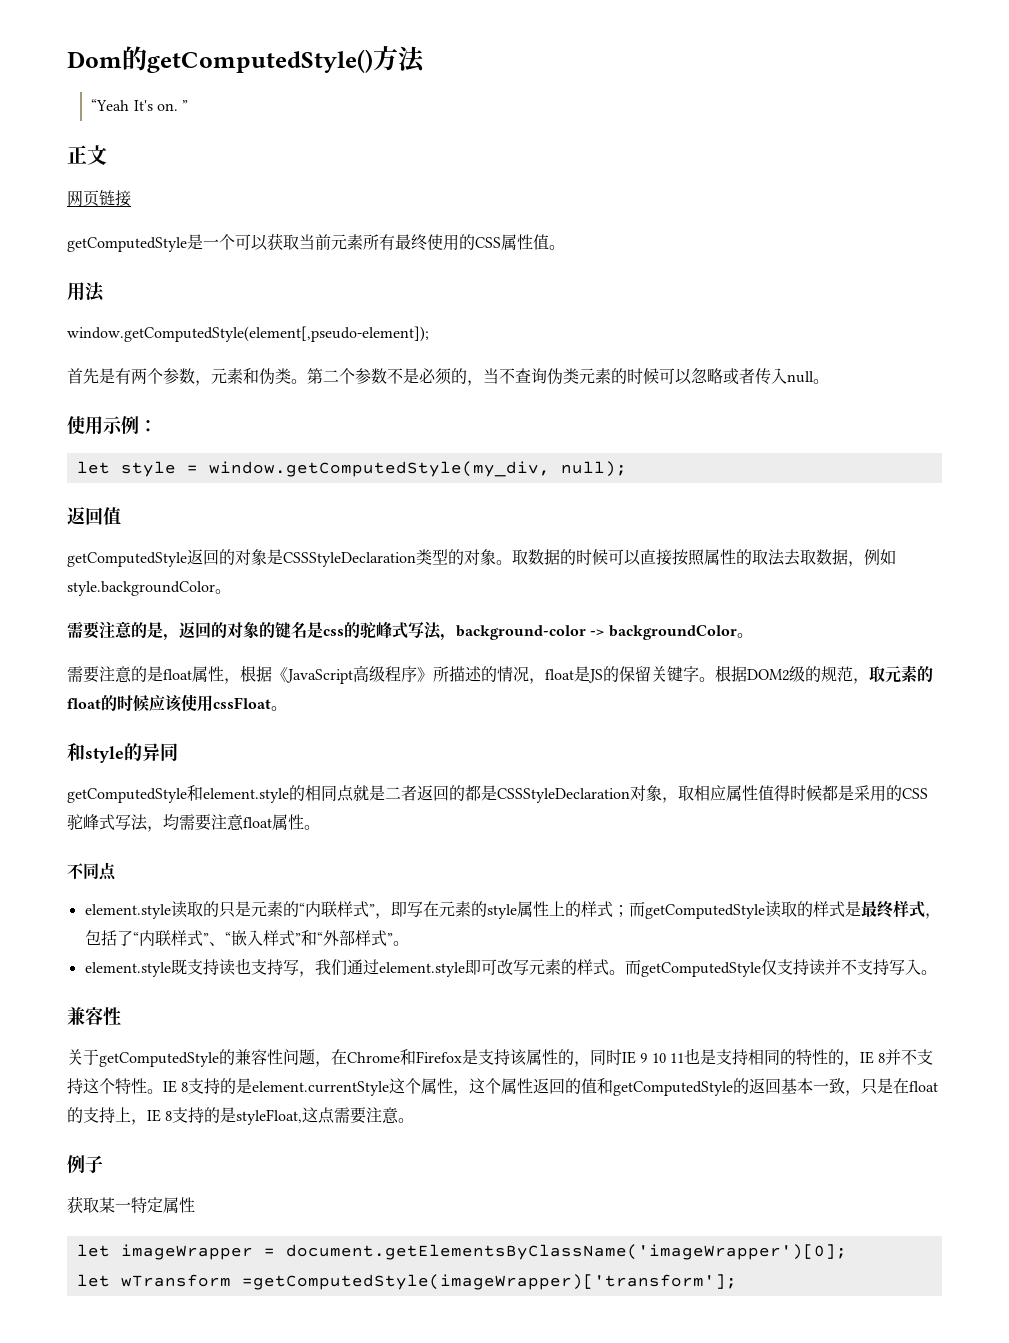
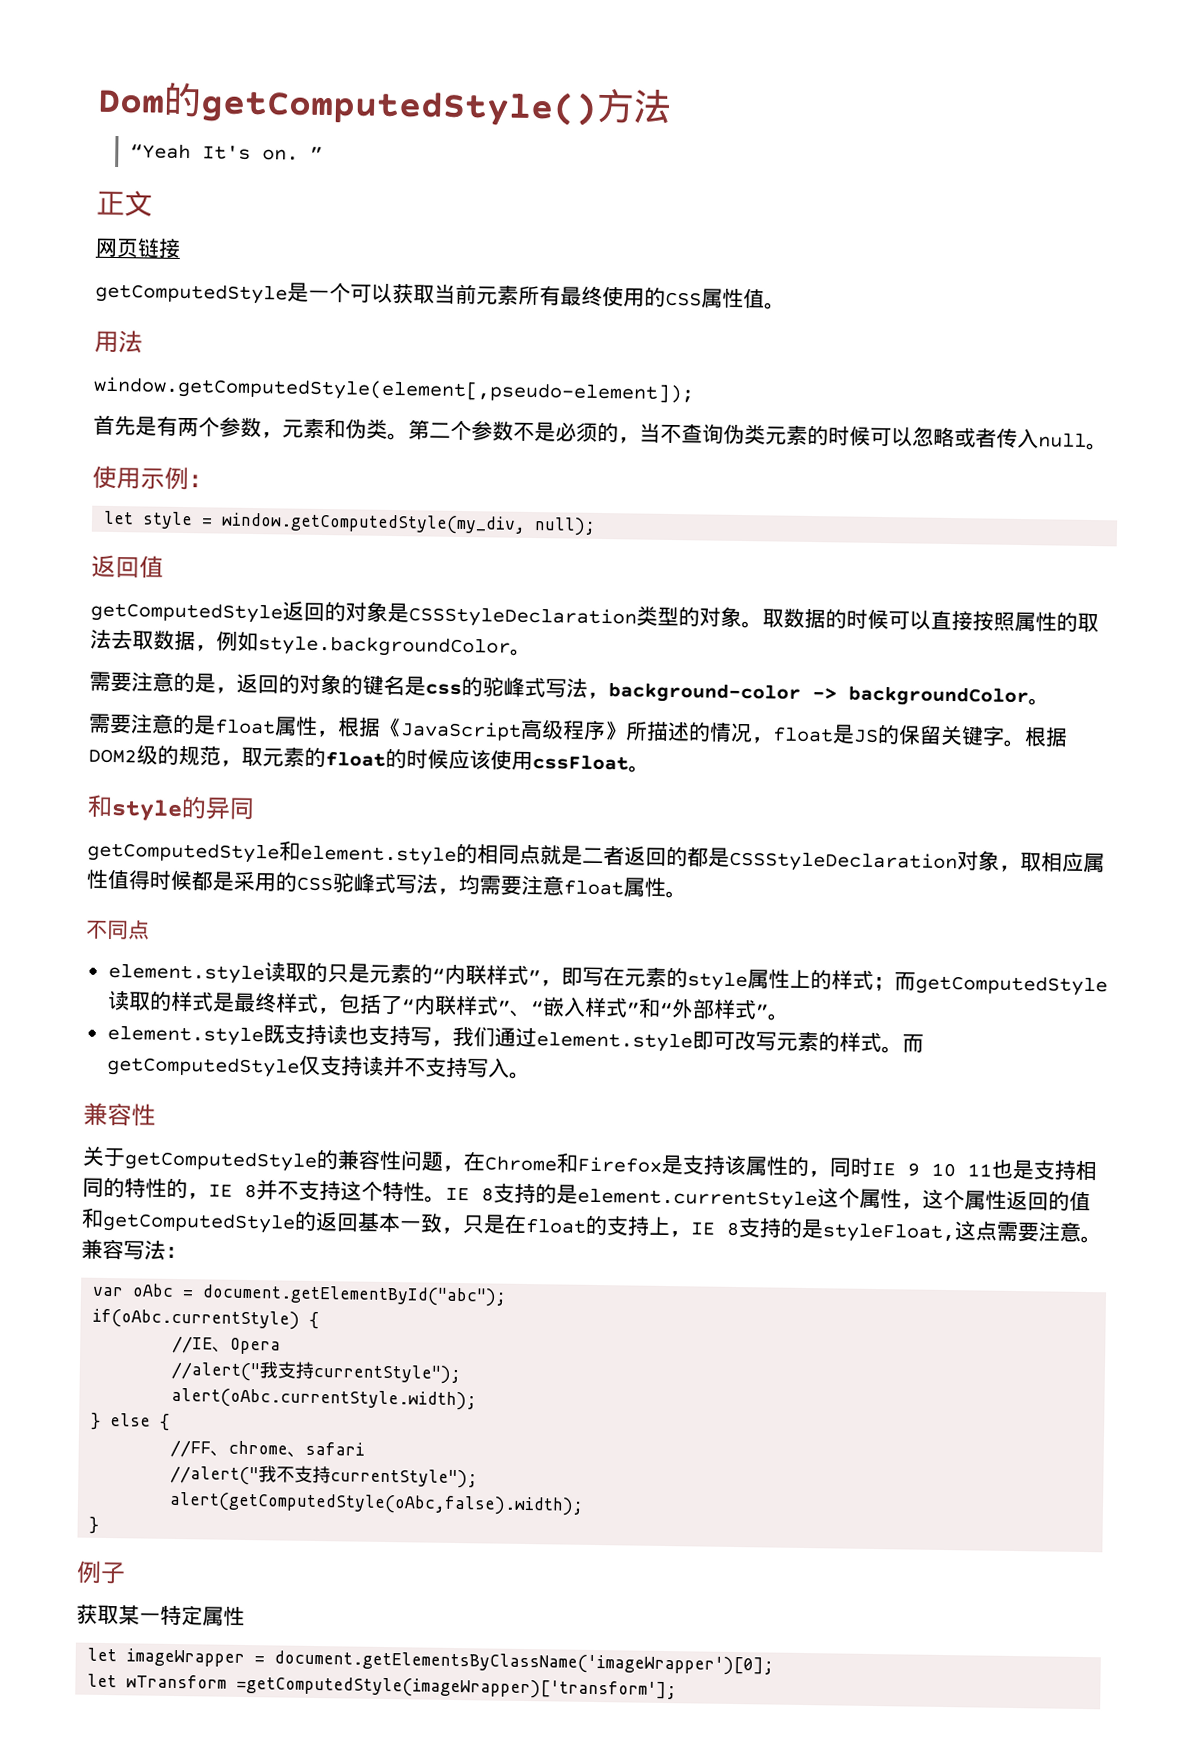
(415, 1120) none -> [81,1238,187,1260] [92,1283,508,1307] [92,1308,320,1330] [172,1335,282,1355] [171,1361,462,1385] [171,1387,478,1411] [91,1412,171,1431] [170,1439,366,1458] [170,1465,479,1489] [169,1491,585,1516] [89,1516,100,1534] 兼容写法： // var oAbc = document.getElementById("abc"); // if(oAbc.currentStyle) { // //IE、Opera // //alert("我支持currentStyle"); // alert(oAbc.currentStyle.width); // } else { // //FF、chrome、safari // //alert("我不支持currentStyle"); // alert(getComputedStyle(oAbc,false).width); // }

